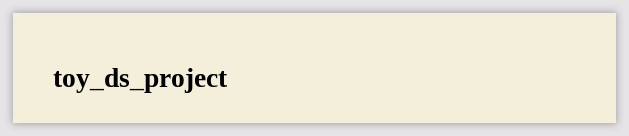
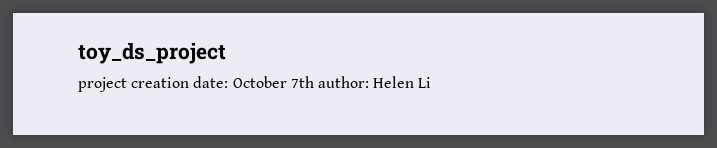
(228, 80) none -> [78,76,432,92] // project creation date: October 7th author: Helen Li

